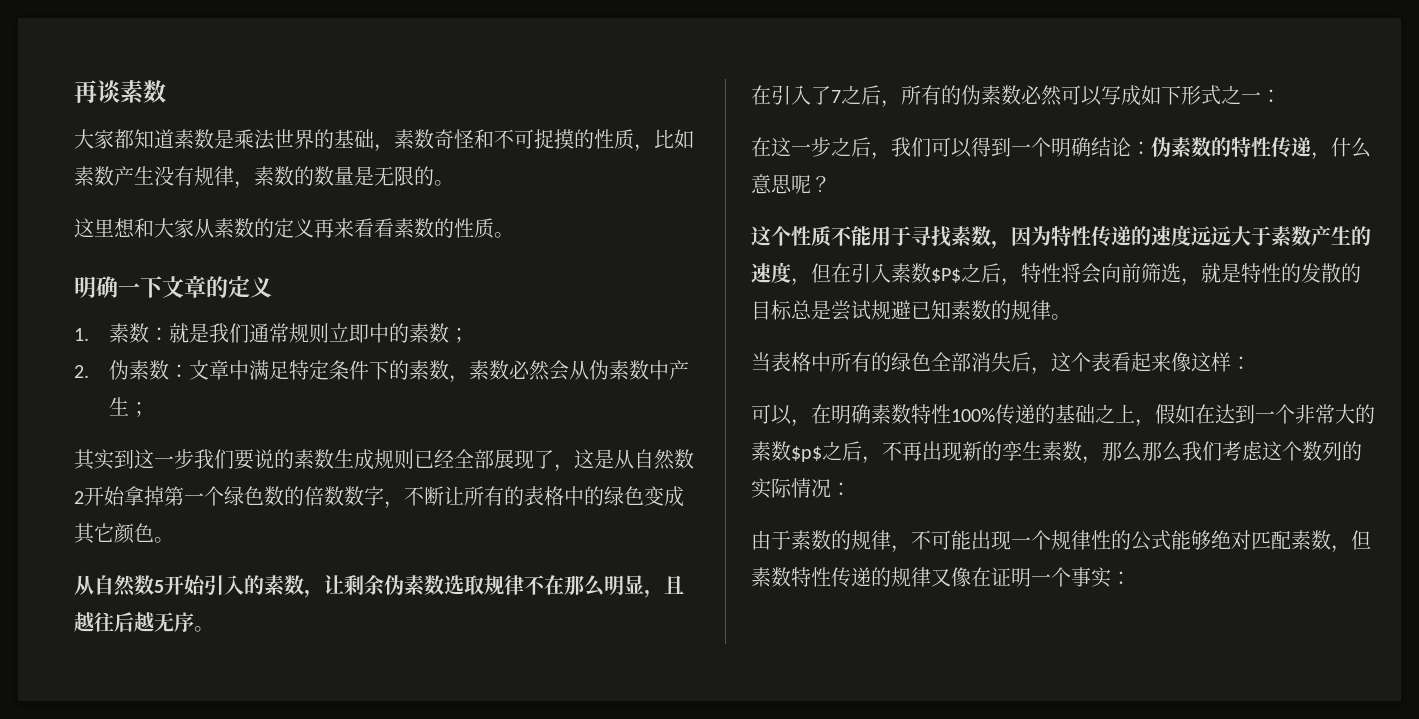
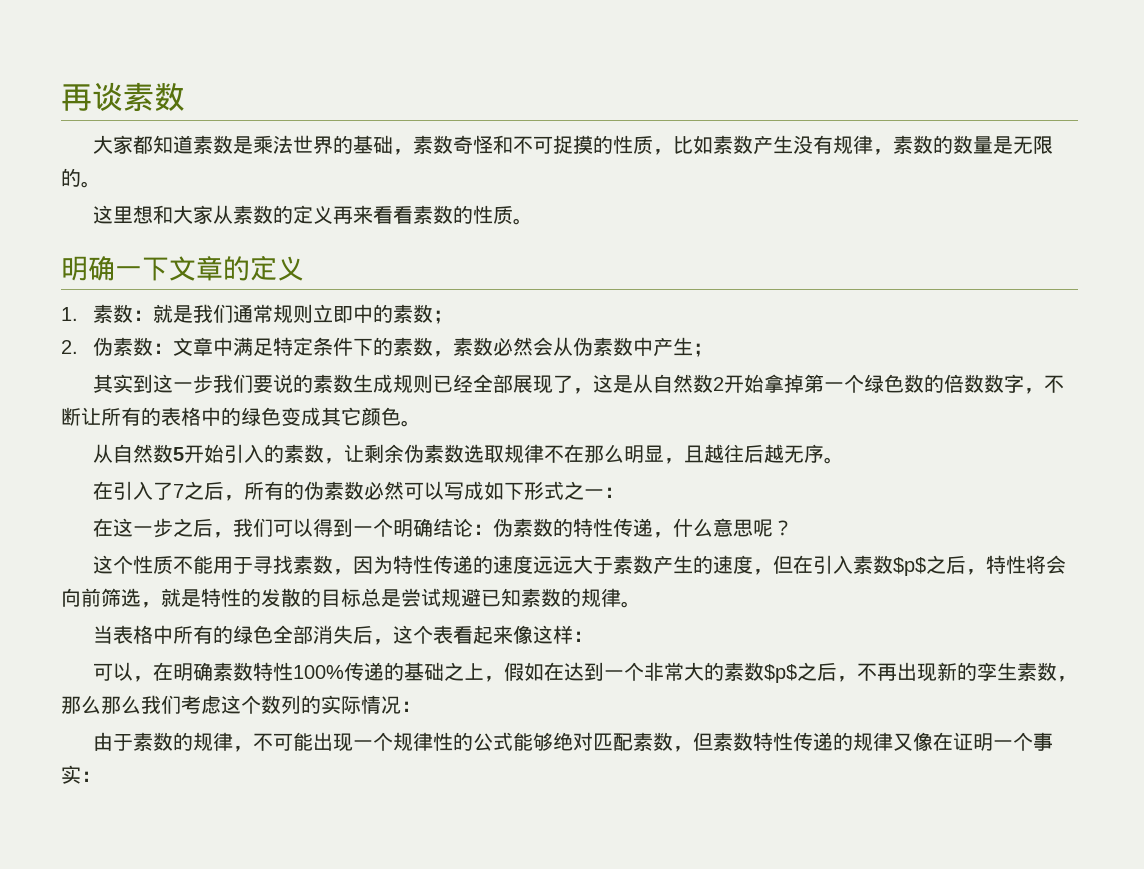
[931,268,961,283] $P$ -> [892,557,926,576] $p$

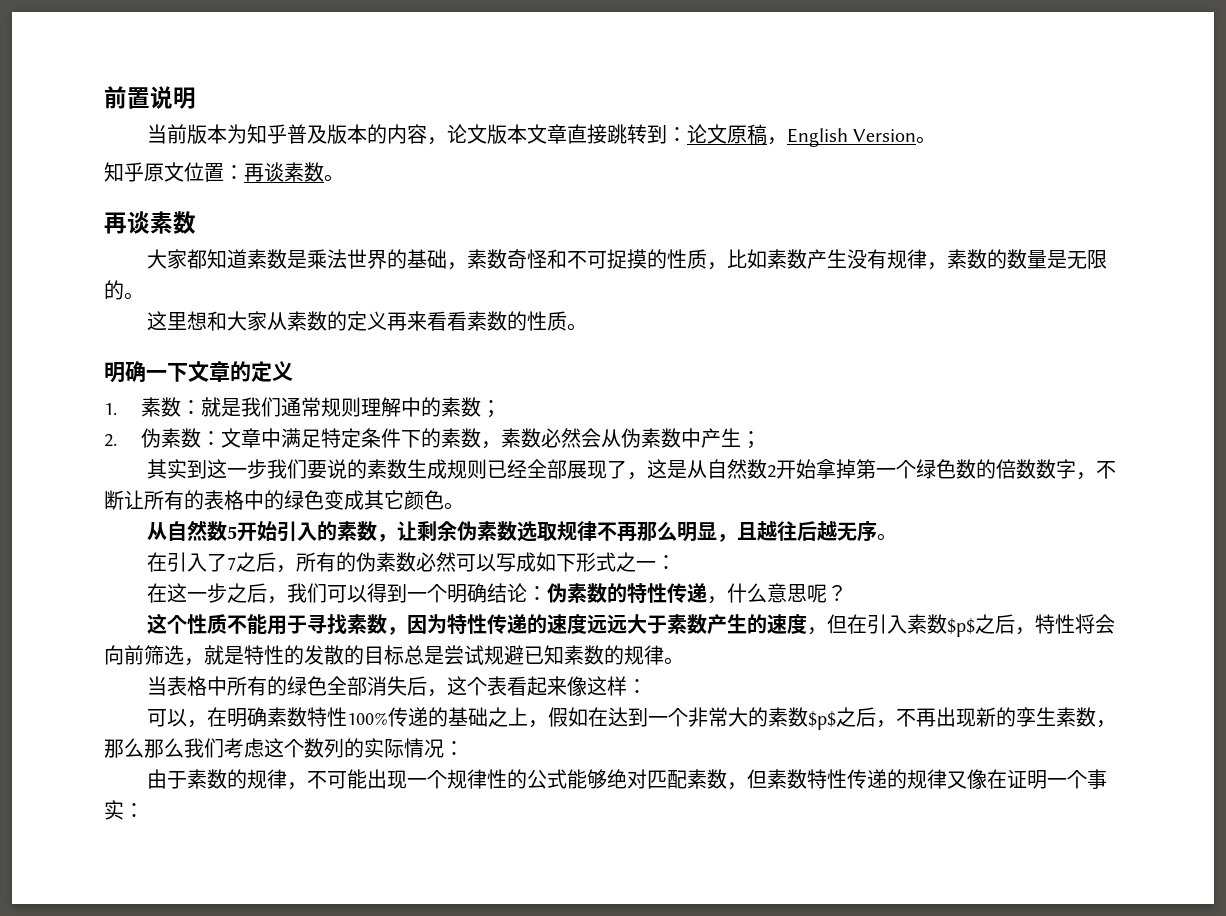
(61, 97) none -> [104,86,196,109] [146,124,937,147] [104,162,344,182] 前置说明 // 当前版本为知乎普及版本的内容，论文版本文章直接跳转到：论文原稿，English Version。 // 知乎原文位置：再谈素数。 //
[312,304,353,323] 立即 -> [361,397,402,417] 理解
[563,444,584,463] 在 -> [616,522,637,541] 再

